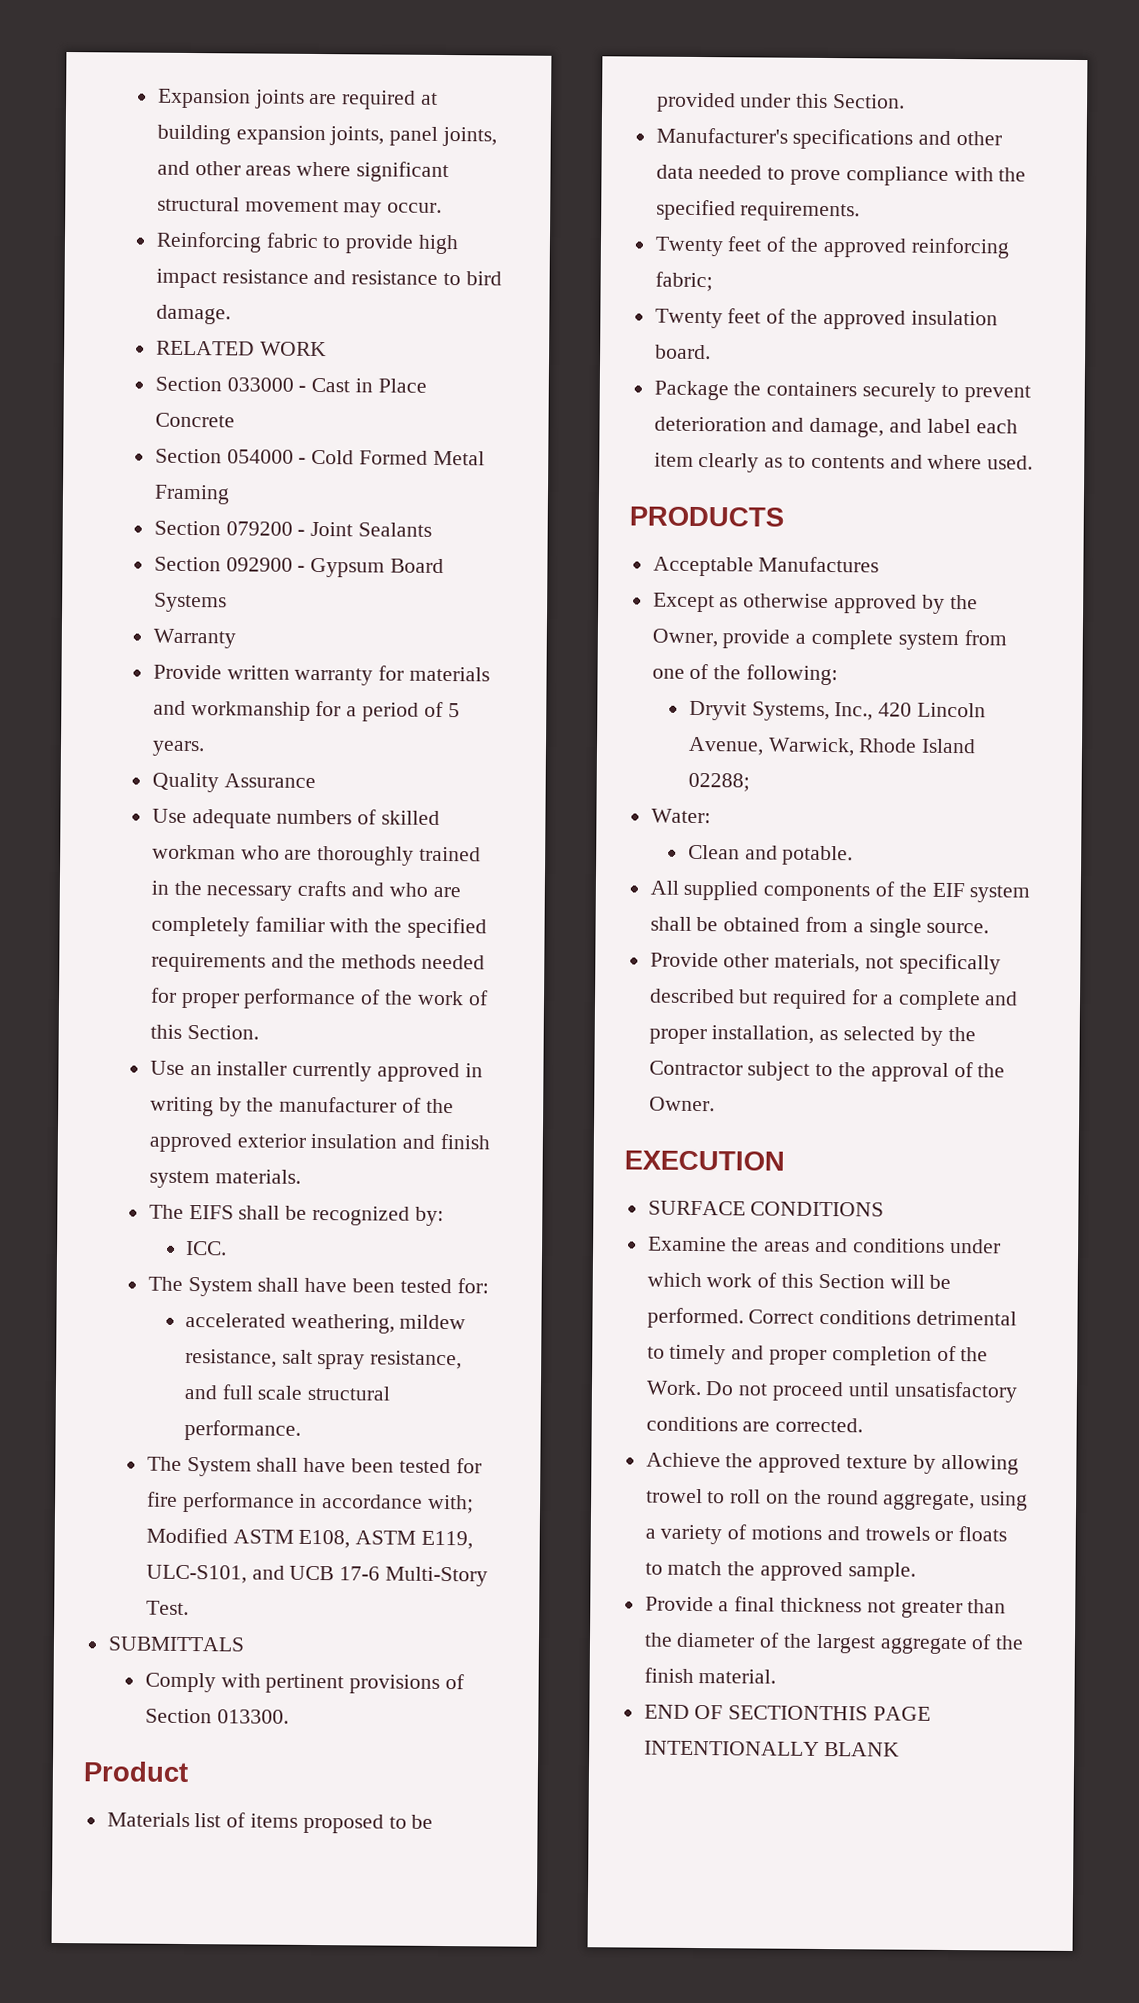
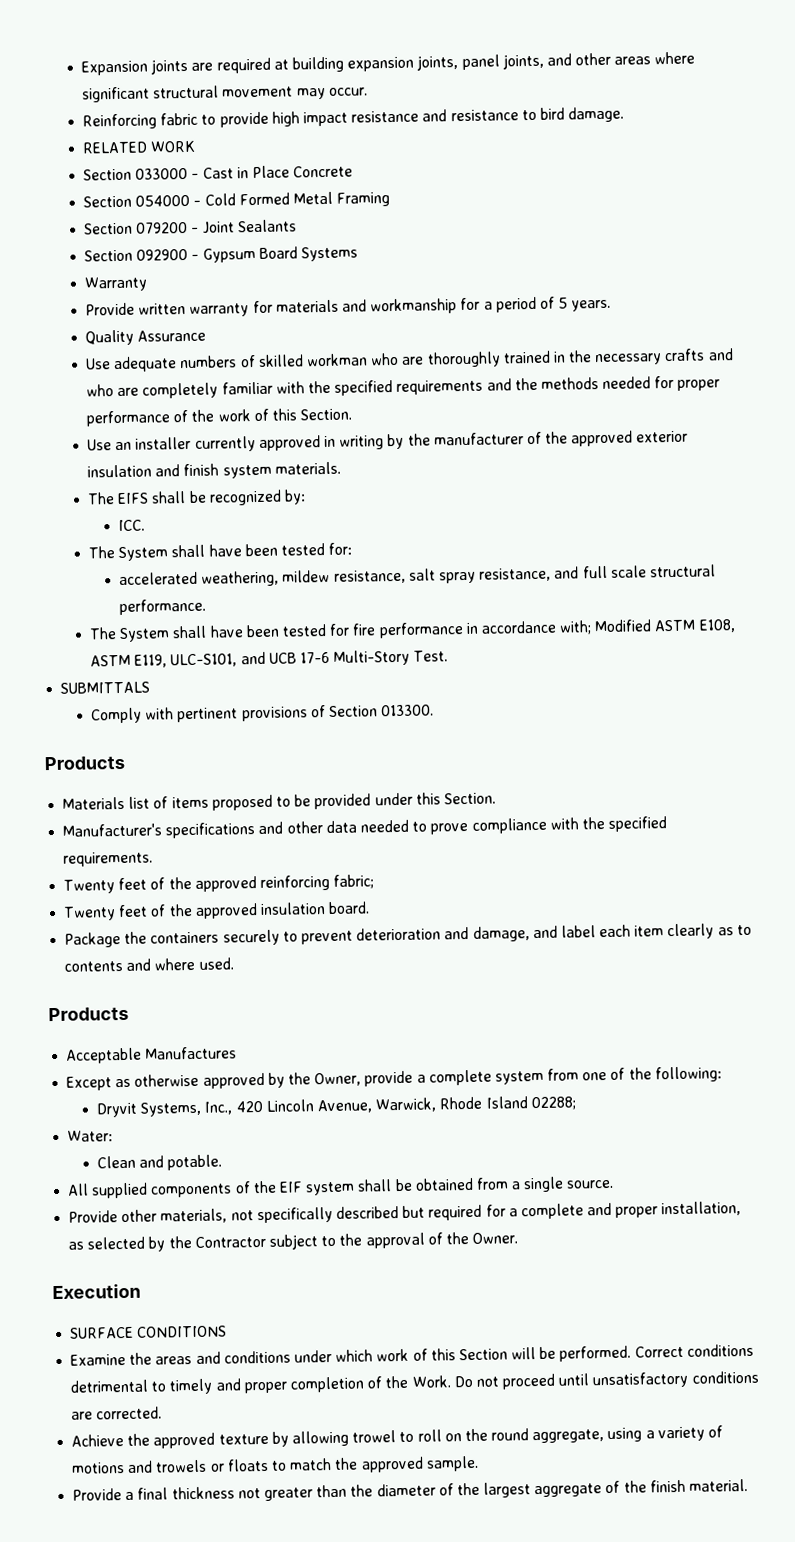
[83,1761,189,1783] Product -> [44,755,125,771] Products
[629,506,784,527] PRODUCTS -> [48,1006,129,1022] Products
[624,1150,785,1171] EXECUTION -> [52,1283,141,1300] Execution
[643,1704,932,1721] [643,1740,901,1757] // END OF SECTIONTHIS PAGE INTENTIONALLY BLANK -> (749, 1485) none

